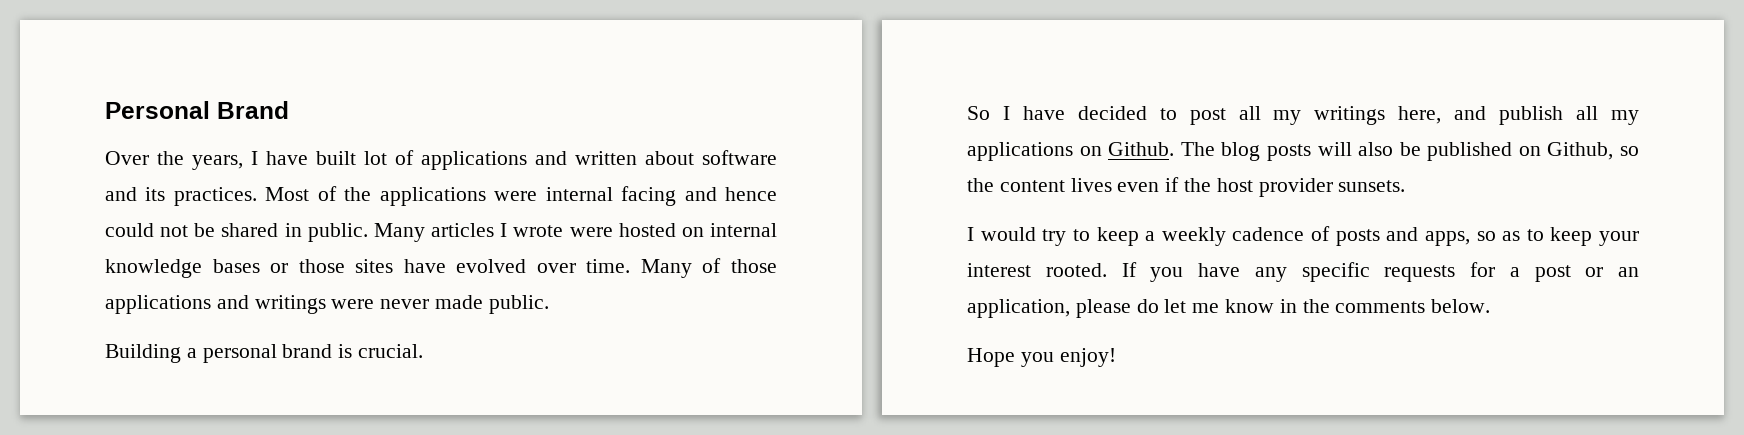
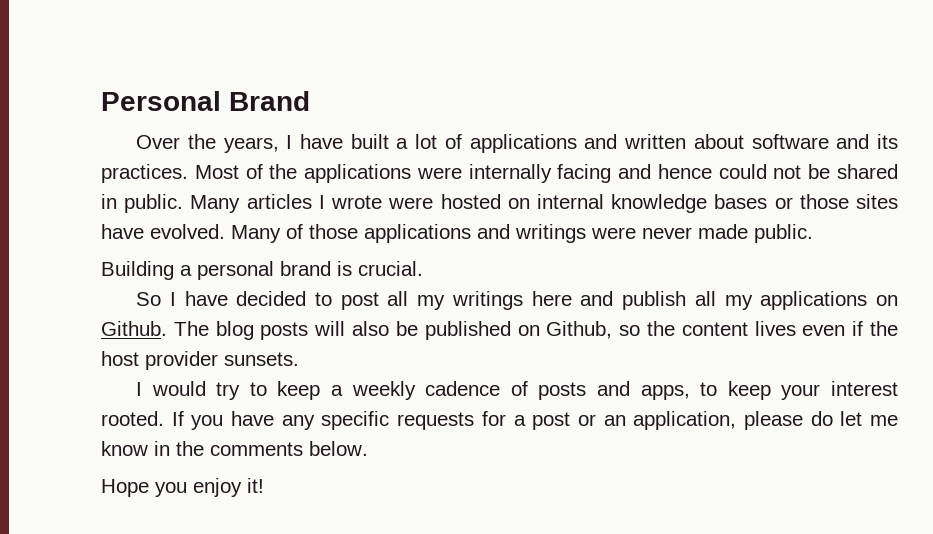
(356, 158) none -> [396,138,409,149] a
[545,187,613,201] internal -> [468,164,552,183] internally
[456,259,631,273] evolved over time. -> [150,224,225,239] evolved.
[1398,106,1442,124] here, -> [531,291,572,306] here
[1476,231,1521,241] so as -> (690, 392) none
[1059,348,1116,367] enjoy! -> [193,478,264,497] enjoy it!

